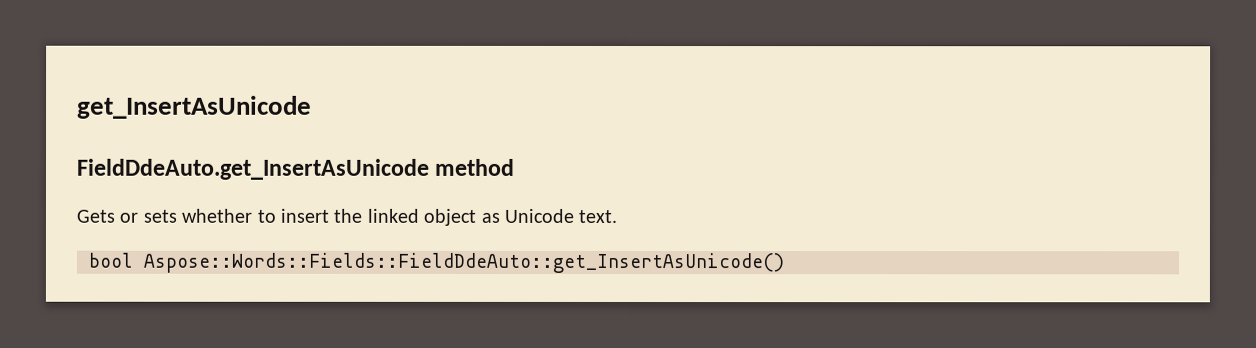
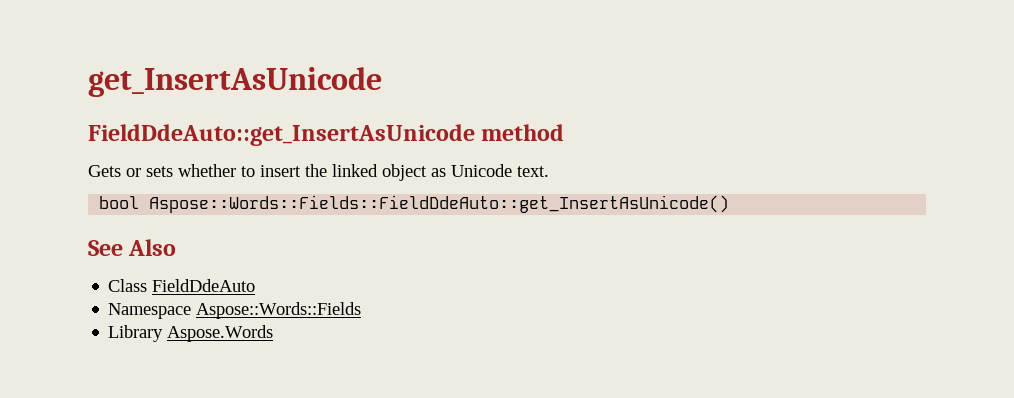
[76,158,430,180] FieldDdeAuto.get_InsertAsUnicode -> [88,124,475,146] FieldDdeAuto::get_InsertAsUnicode
(784, 263) none -> [88,239,177,256] [108,279,256,292] [108,302,362,319] [108,325,274,342] // See Also // Class FieldDdeAuto // Namespace Aspose::Words::Fields // Library Aspose.Words

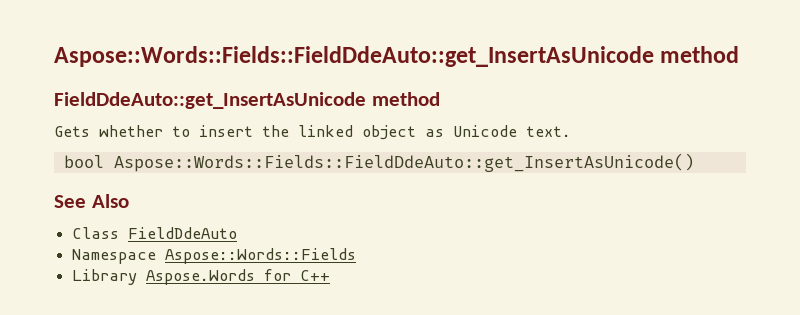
[88,67,382,97] get_InsertAsUnicode -> [54,46,740,67] Aspose::Words::Fields::FieldDdeAuto::get_InsertAsUnicode method
[126,166,173,177] or sets -> (90, 131) none
(274, 333) none -> [264,269,331,281] for C++

